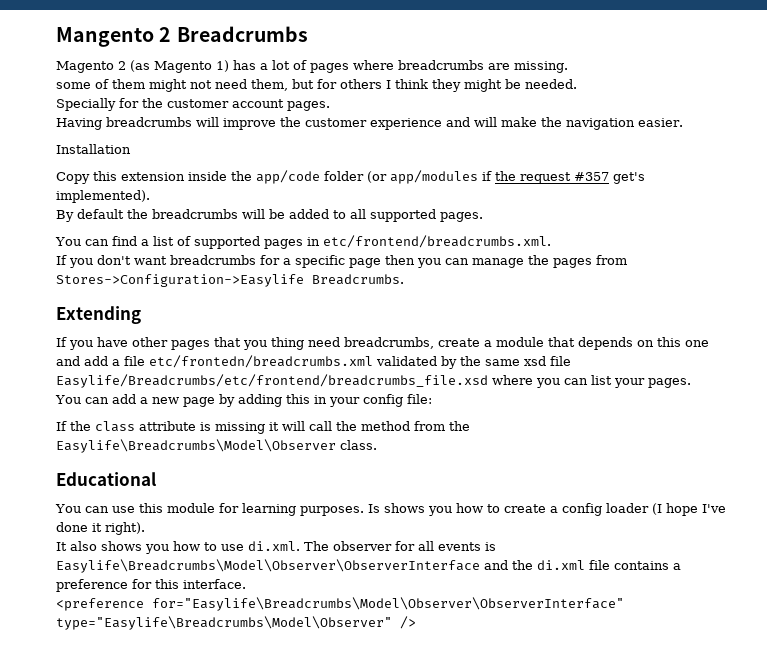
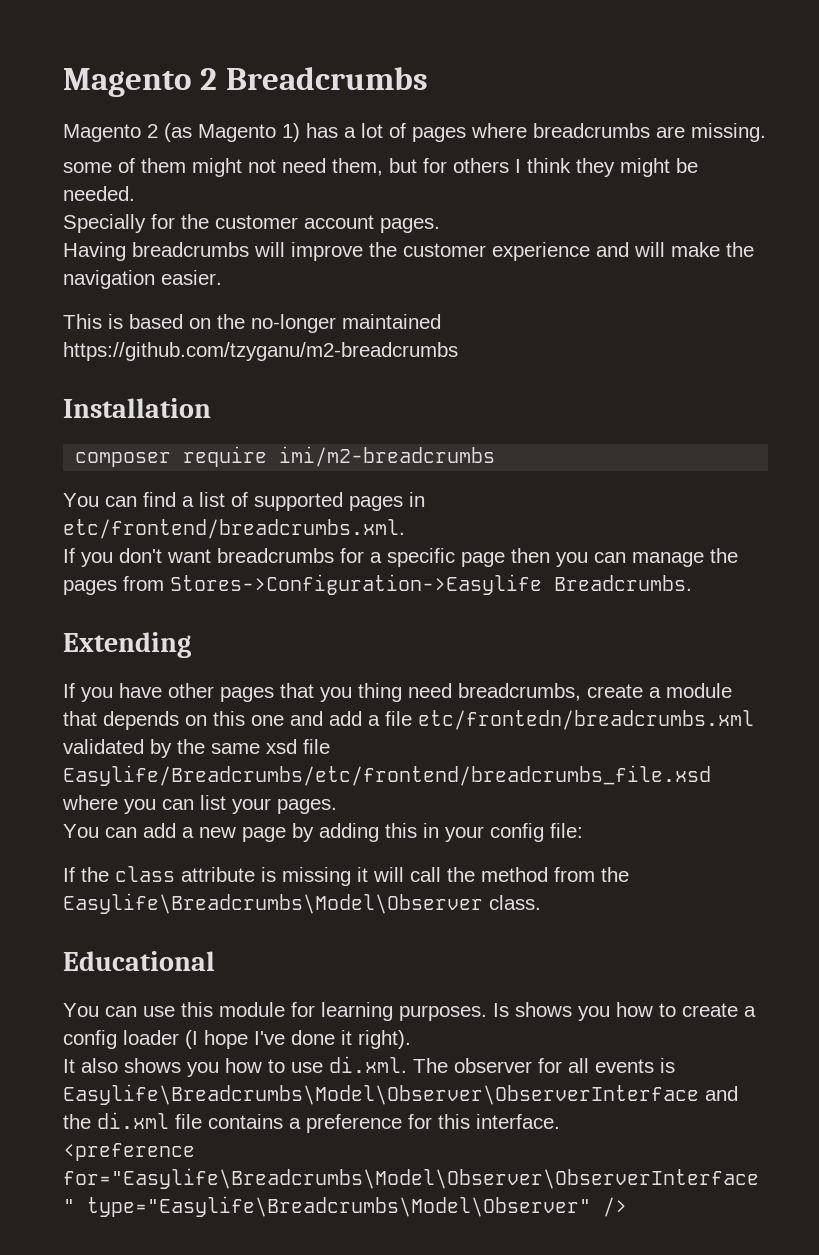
[56,27,154,47] Mangento -> [63,68,191,97] Magento
[56,144,131,154] [56,170,645,184] [56,190,150,203] [56,209,483,222] Installation // Copy this extension inside the app/code folder (or app/modules if the request #357 get's implemented). // By default the breadcrumbs will be added to all supported pages. -> [63,314,441,333] [63,342,458,361] [63,398,211,418] [75,446,496,467] This is based on the no-longer maintained https://github.com/tzyganu/m2-breadcrumbs // Installation // composer require imi/m2-breadcrumbs

